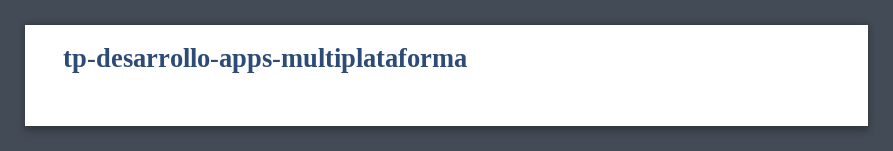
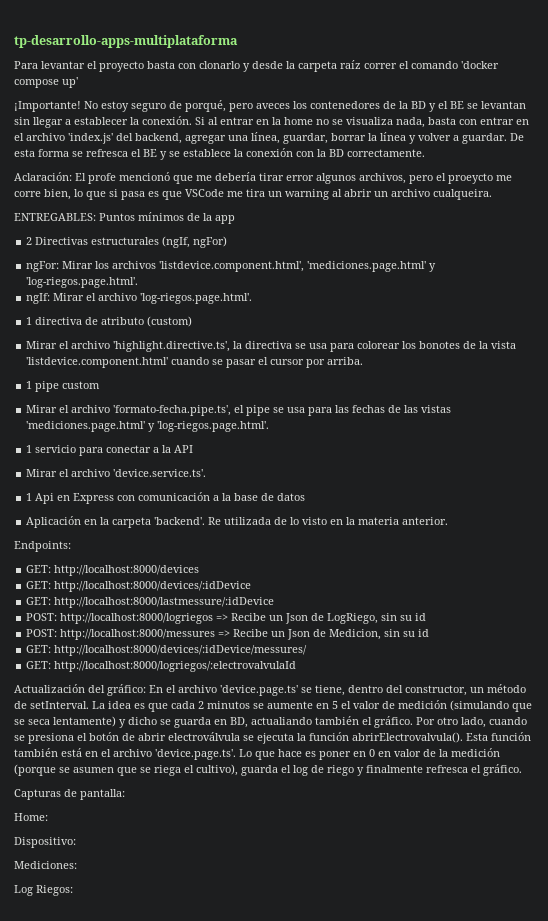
(467, 60) none -> [14,60,499,72] [14,77,78,88] [14,100,526,112] [14,116,529,128] [14,132,524,144] [14,148,425,160] [14,172,512,184] [14,189,492,200] [14,212,235,224] [26,236,228,248] [26,261,437,272] [26,277,139,288] [26,293,253,304] [26,316,193,327] [26,341,517,352] [26,357,364,368] [26,381,101,392] [26,405,452,416] [26,421,270,432] [26,445,194,456] [26,469,207,477] [26,492,306,504] [26,516,449,528] [14,541,71,552] [26,565,200,576] [26,581,252,592] [26,597,275,608] [26,613,427,624] [26,629,430,640] [26,645,308,656] [26,661,297,672] [14,684,526,696] [14,700,532,712] [14,716,527,728] [14,732,531,744] [14,748,500,760] [14,764,522,776] [14,789,125,800] [14,813,48,821] [14,837,76,848] [14,861,77,869] [14,885,73,896] // Para levantar el proyecto basta con clonarlo y desde la carpeta raíz correr el comando 'docker compose up' // ¡Importante! No estoy seguro de porqué, pero aveces los contenedores de la BD y el BE se levantan sin llegar a establecer la conexión. Si al entrar en la home no se visualiza nada, basta con entrar en el archivo 'index.js' del backend, agregar una línea, guardar, borrar la línea y volver a guardar. De esta forma se refresca el BE y se establece la conexión con la BD correctamente. // Aclaración: El profe mencionó que me debería tirar error algunos archivos, pero el proeycto me corre bien, lo que si pasa es que VSCode me tira un warning al abrir un archivo cualqueira. // ENTREGABLES: Puntos mínimos de la app // 2 Directivas estructurales (ngIf, ngFor) // ngFor: Mirar los archivos 'listdevice.component.html', 'mediciones.page.html' y 'log-riegos.page.html'. // ngIf: Mirar el archivo 'log-riegos.page.html'. // 1 directiva de atributo (custom) // Mirar el archivo 'highlight.directive.ts', la directiva se usa para colorear los bonotes de la vista 'listdevice.component.html' cuando se pasar el cursor por arriba. // 1 pipe custom // Mirar el archivo 'formato-fecha.pipe.ts', el pipe se usa para las fechas de las vistas 'mediciones.page.html' y 'log-riegos.page.html'. // 1 servicio para conectar a la API // Mirar el archivo 'device.service.ts'. // 1 Api en Express con comunicación a la base de datos // Aplicación en la carpeta 'backend'. Re utilizada de lo visto en la materia anterior. // Endpoints: // GET: http://localhost:8000/devices // GET: http://localhost:8000/devices/:idDevice // GET: http://localhost:8000/lastmessure/:idDevice // POST: http://localhost:8000/logriegos => Recibe un Json de LogRiego, sin su id // POST: http://localhost:8000/messures => Recibe un Json de Medicion, sin su id // GET: http://localhost:8000/devices/:idDevice/messures/ // GET: http://localhost:8000/logriegos/:electrovalvulaId // Actualización del gráfico: En el archivo 'device.page.ts' se tiene, dentro del constructor, un método de setInterval. La idea es que cada 2 minutos se aumente en 5 el valor de medición (simulando que se seca lentamente) y dicho se guarda en BD, actualiando también el gráfico. Por otro lado, cuando se presiona el botón de abrir electroválvula se ejecuta la función abrirElectrovalvula(). Esta función también está en el archivo 'device.page.ts'. Lo que hace es poner en 0 en valor de la medición (porque se asumen que se riega el cultivo), guarda el log de riego y finalmente refresca el gráfico. // Capturas de pantalla: // Home: // Dispositivo: // Mediciones: // Log Riegos:

